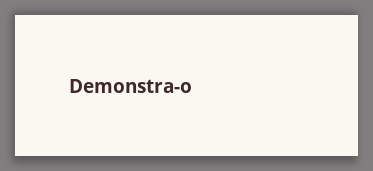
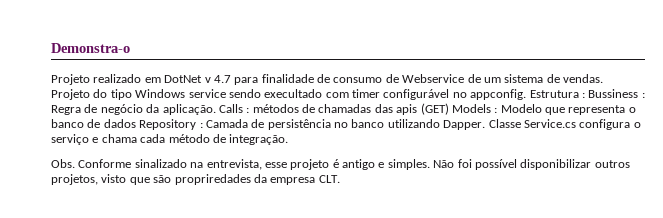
(192, 86) none -> [51,74,603,85] [51,89,645,100] [51,103,636,115] [51,119,641,130] [51,134,289,145] [51,159,630,170] [51,174,340,185] // Projeto realizado em DotNet v 4.7 para finalidade de consumo de Webservice de um sistema de vendas. Projeto do tipo Windows service sendo execultado com timer configurável no appconfig. Estrutura : Bussiness : Regra de negócio da aplicação. Calls : métodos de chamadas das apis (GET) Models : Modelo que representa o banco de dados Repository : Camada de persistência no banco utilizando Dapper. Classe Service.cs configura o serviço e chama cada método de integração. // Obs. Conforme sinalizado na entrevista, esse projeto é antigo e simples. Não foi possível disponibilizar outros projetos, visto que são propriredades da empresa CLT.

